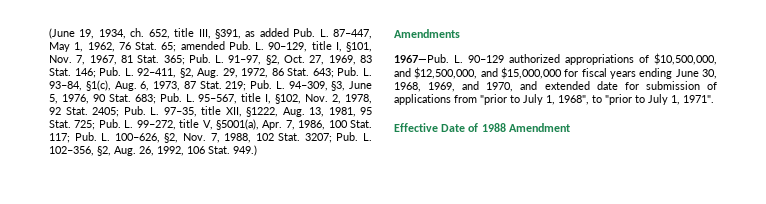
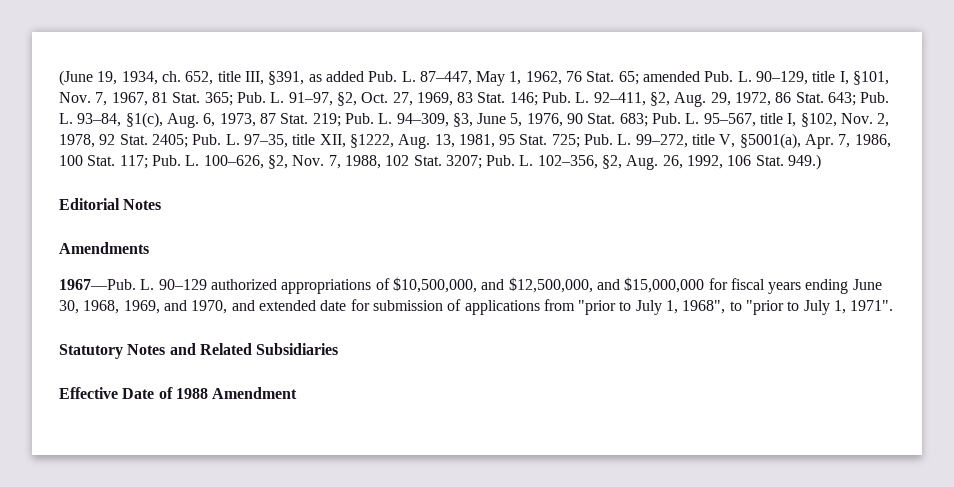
(257, 150) none -> [59,198,162,210] // Editorial Notes
(714, 99) none -> [59,343,339,359] // Statutory Notes and Related Subsidiaries

